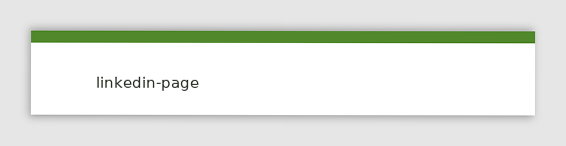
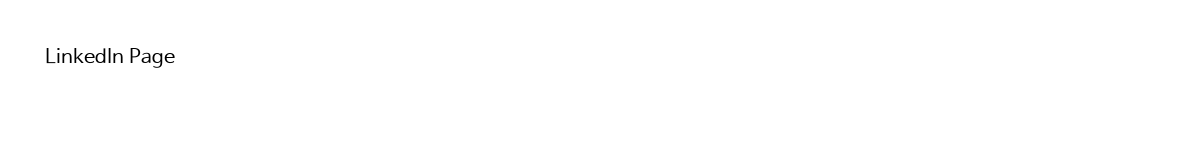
[95,76,199,91] linkedin-page -> [45,48,176,68] LinkedIn Page

